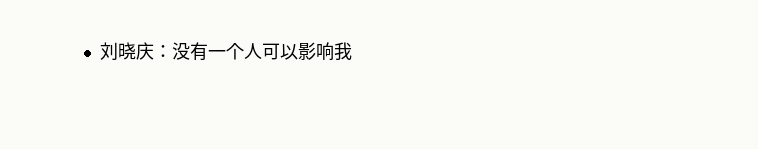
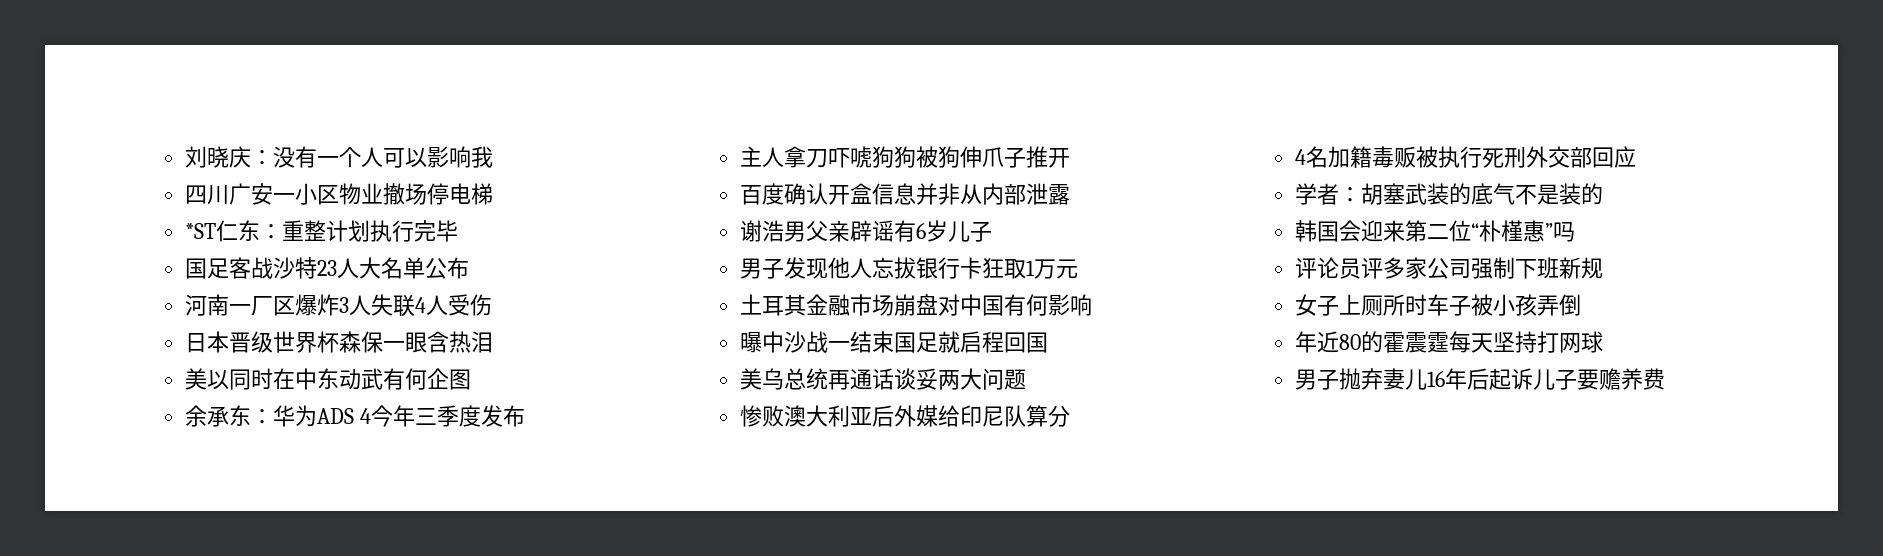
(352, 51) none -> [185,183,494,205] [185,220,459,242] [185,257,470,279] [185,294,493,317] [185,331,494,353] [185,368,472,390] [185,405,526,427] [740,146,1071,168] [740,183,1071,205] [740,220,993,242] [740,257,1079,279] [740,294,1093,316] [740,331,1049,353] [740,368,1027,390] [740,405,1071,427] [1295,146,1637,168] [1295,183,1604,205] [1295,220,1576,242] [1295,257,1604,279] [1295,294,1582,316] [1295,331,1604,353] [1295,368,1666,390] // 四川广安一小区物业撤场停电梯 // *ST仁东：重整计划执行完毕 // 国足客战沙特23人大名单公布 // 河南一厂区爆炸3人失联4人受伤 // 日本晋级世界杯森保一眼含热泪 // 美以同时在中东动武有何企图 // 余承东：华为ADS 4今年三季度发布 // 主人拿刀吓唬狗狗被狗伸爪子推开 // 百度确认开盒信息并非从内部泄露 // 谢浩男父亲辟谣有6岁儿子 // 男子发现他人忘拔银行卡狂取1万元 // 土耳其金融市场崩盘对中国有何影响 // 曝中沙战一结束国足就启程回国 // 美乌总统再通话谈妥两大问题 // 惨败澳大利亚后外媒给印尼队算分 // 4名加籍毒贩被执行死刑外交部回应 // 学者：胡塞武装的底气不是装的 // 韩国会迎来第二位“朴槿惠”吗 // 评论员评多家公司强制下班新规 // 女子上厕所时车子被小孩弄倒 // 年近80的霍震霆每天坚持打网球 // 男子抛弃妻儿16年后起诉儿子要赡养费

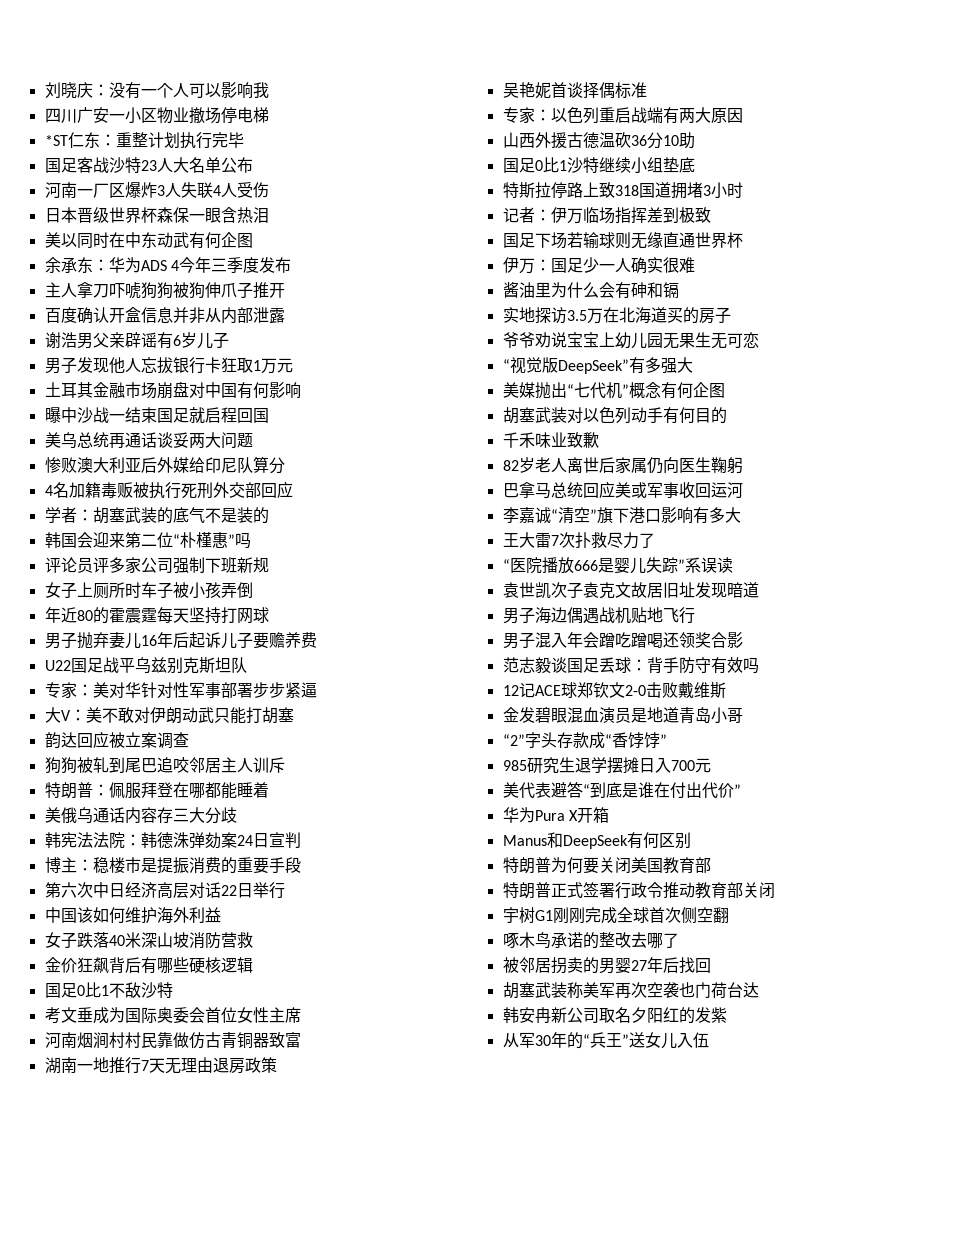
(1666, 379) none -> [44,657,247,674] [44,682,317,699] [44,707,294,724] [44,731,189,749] [44,757,285,774] [44,782,269,799] [44,807,237,824] [44,832,301,849] [44,857,301,874] [44,882,285,899] [44,907,221,924] [44,932,253,949] [44,957,253,974] [44,982,173,998] [44,1007,301,1024] [44,1032,301,1049] [44,1057,277,1074] [502,82,647,99] [502,107,743,124] [502,132,695,149] [502,157,695,174] [502,182,743,199] [502,207,711,224] [502,232,743,249] [502,257,695,274] [502,282,679,299] [502,307,731,324] [502,332,759,349] [502,357,693,374] [502,382,725,399] [502,407,727,424] [502,432,599,448] [502,457,743,474] [502,481,743,499] [502,507,741,524] [502,532,655,549] [502,557,733,574] [502,582,759,599] [502,607,695,624] [502,632,743,649] [502,657,759,674] [502,682,726,698] [502,707,743,724] [502,732,667,749] [502,757,711,774] [502,782,741,799] [502,807,609,823] [502,832,691,849] [502,857,711,874] [502,882,775,899] [502,907,729,924] [502,932,679,949] [502,957,711,974] [502,982,759,999] [502,1007,727,1024] [502,1032,709,1049] // U22国足战平乌兹别克斯坦队 // 专家：美对华针对性军事部署步步紧逼 // 大V：美不敢对伊朗动武只能打胡塞 // 韵达回应被立案调查 // 狗狗被轧到尾巴追咬邻居主人训斥 // 特朗普：佩服拜登在哪都能睡着 // 美俄乌通话内容存三大分歧 // 韩宪法法院：韩德洙弹劾案24日宣判 // 博主：稳楼市是提振消费的重要手段 // 第六次中日经济高层对话22日举行 // 中国该如何维护海外利益 // 女子跌落40米深山坡消防营救 // 金价狂飙背后有哪些硬核逻辑 // 国足0比1不敌沙特 // 考文垂成为国际奥委会首位女性主席 // 河南烟涧村村民靠做仿古青铜器致富 // 湖南一地推行7天无理由退房政策 // 吴艳妮首谈择偶标准 // 专家：以色列重启战端有两大原因 // 山西外援古德温砍36分10助 // 国足0比1沙特继续小组垫底 // 特斯拉停路上致318国道拥堵3小时 // 记者：伊万临场指挥差到极致 // 国足下场若输球则无缘直通世界杯 // 伊万：国足少一人确实很难 // 酱油里为什么会有砷和镉 // 实地探访3.5万在北海道买的房子 // 爷爷劝说宝宝上幼儿园无果生无可恋 // “视觉版DeepSeek”有多强大 // 美媒抛出“七代机”概念有何企图 // 胡塞武装对以色列动手有何目的 // 千禾味业致歉 // 82岁老人离世后家属仍向医生鞠躬 // 巴拿马总统回应美或军事收回运河 // 李嘉诚“清空”旗下港口影响有多大 // 王大雷7次扑救尽力了 // “医院播放666是婴儿失踪”系误读 // 袁世凯次子袁克文故居旧址发现暗道 // 男子海边偶遇战机贴地飞行 // 男子混入年会蹭吃蹭喝还领奖合影 // 范志毅谈国足丢球：背手防守有效吗 // 12记ACE球郑钦文2-0击败戴维斯 // 金发碧眼混血演员是地道青岛小哥 // “2”字头存款成“香饽饽” // 985研究生退学摆摊日入700元 // 美代表避答“到底是谁在付出代价” // 华为Pura X开箱 // Manus和DeepSeek有何区别 // 特朗普为何要关闭美国教育部 // 特朗普正式签署行政令推动教育部关闭 // 宇树G1刚刚完成全球首次侧空翻 // 啄木鸟承诺的整改去哪了 // 被邻居拐卖的男婴27年后找回 // 胡塞武装称美军再次空袭也门荷台达 // 韩安冉新公司取名夕阳红的发紫 // 从军30年的“兵王”送女儿入伍

